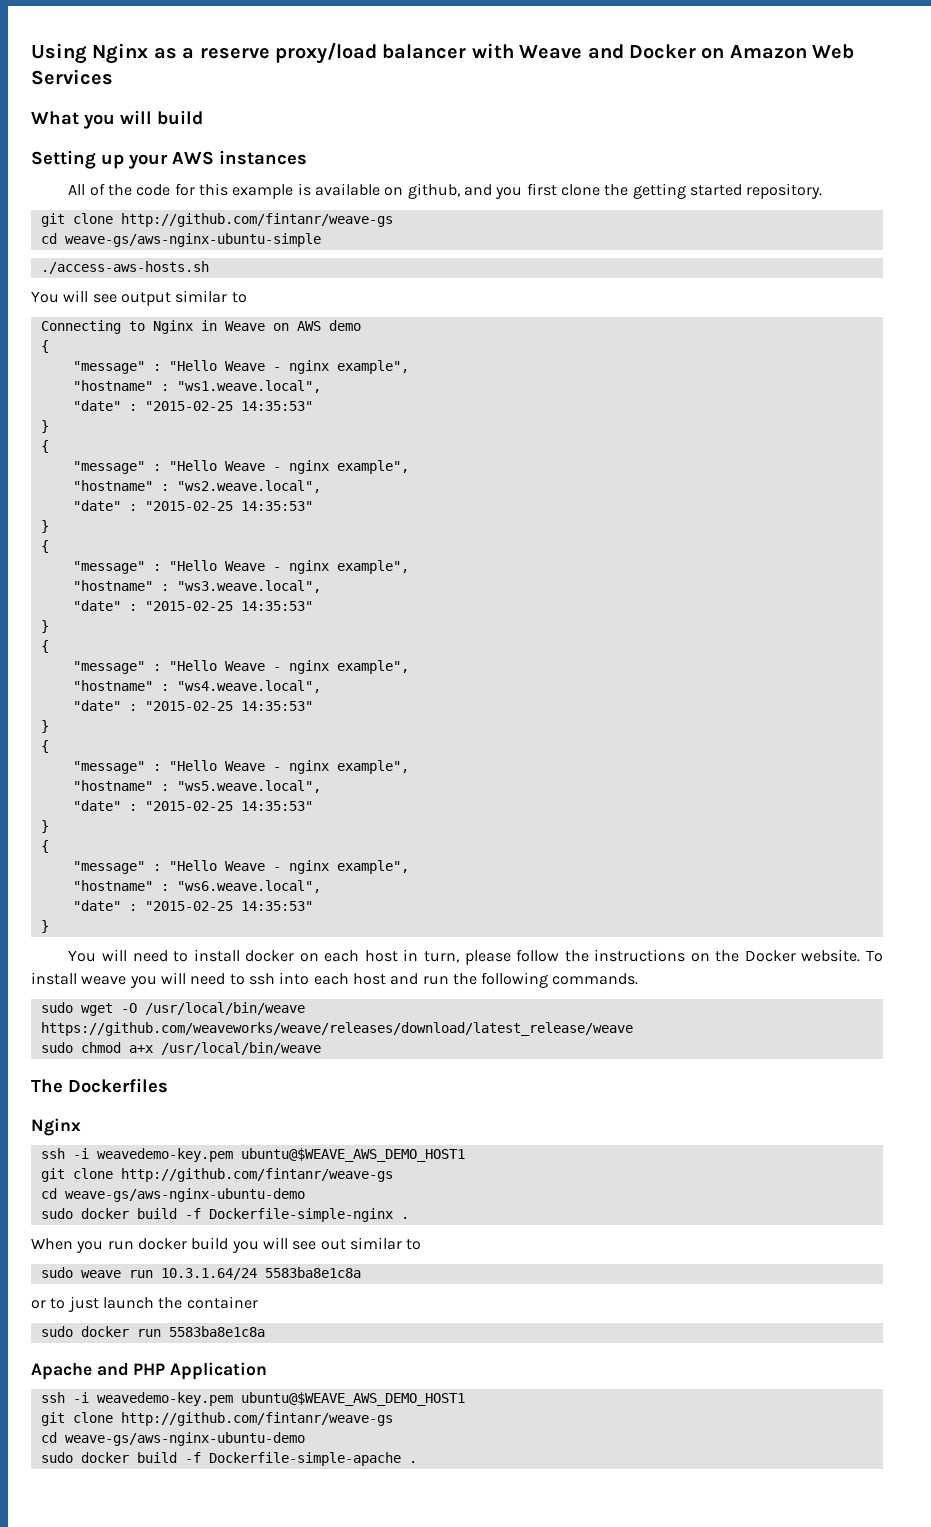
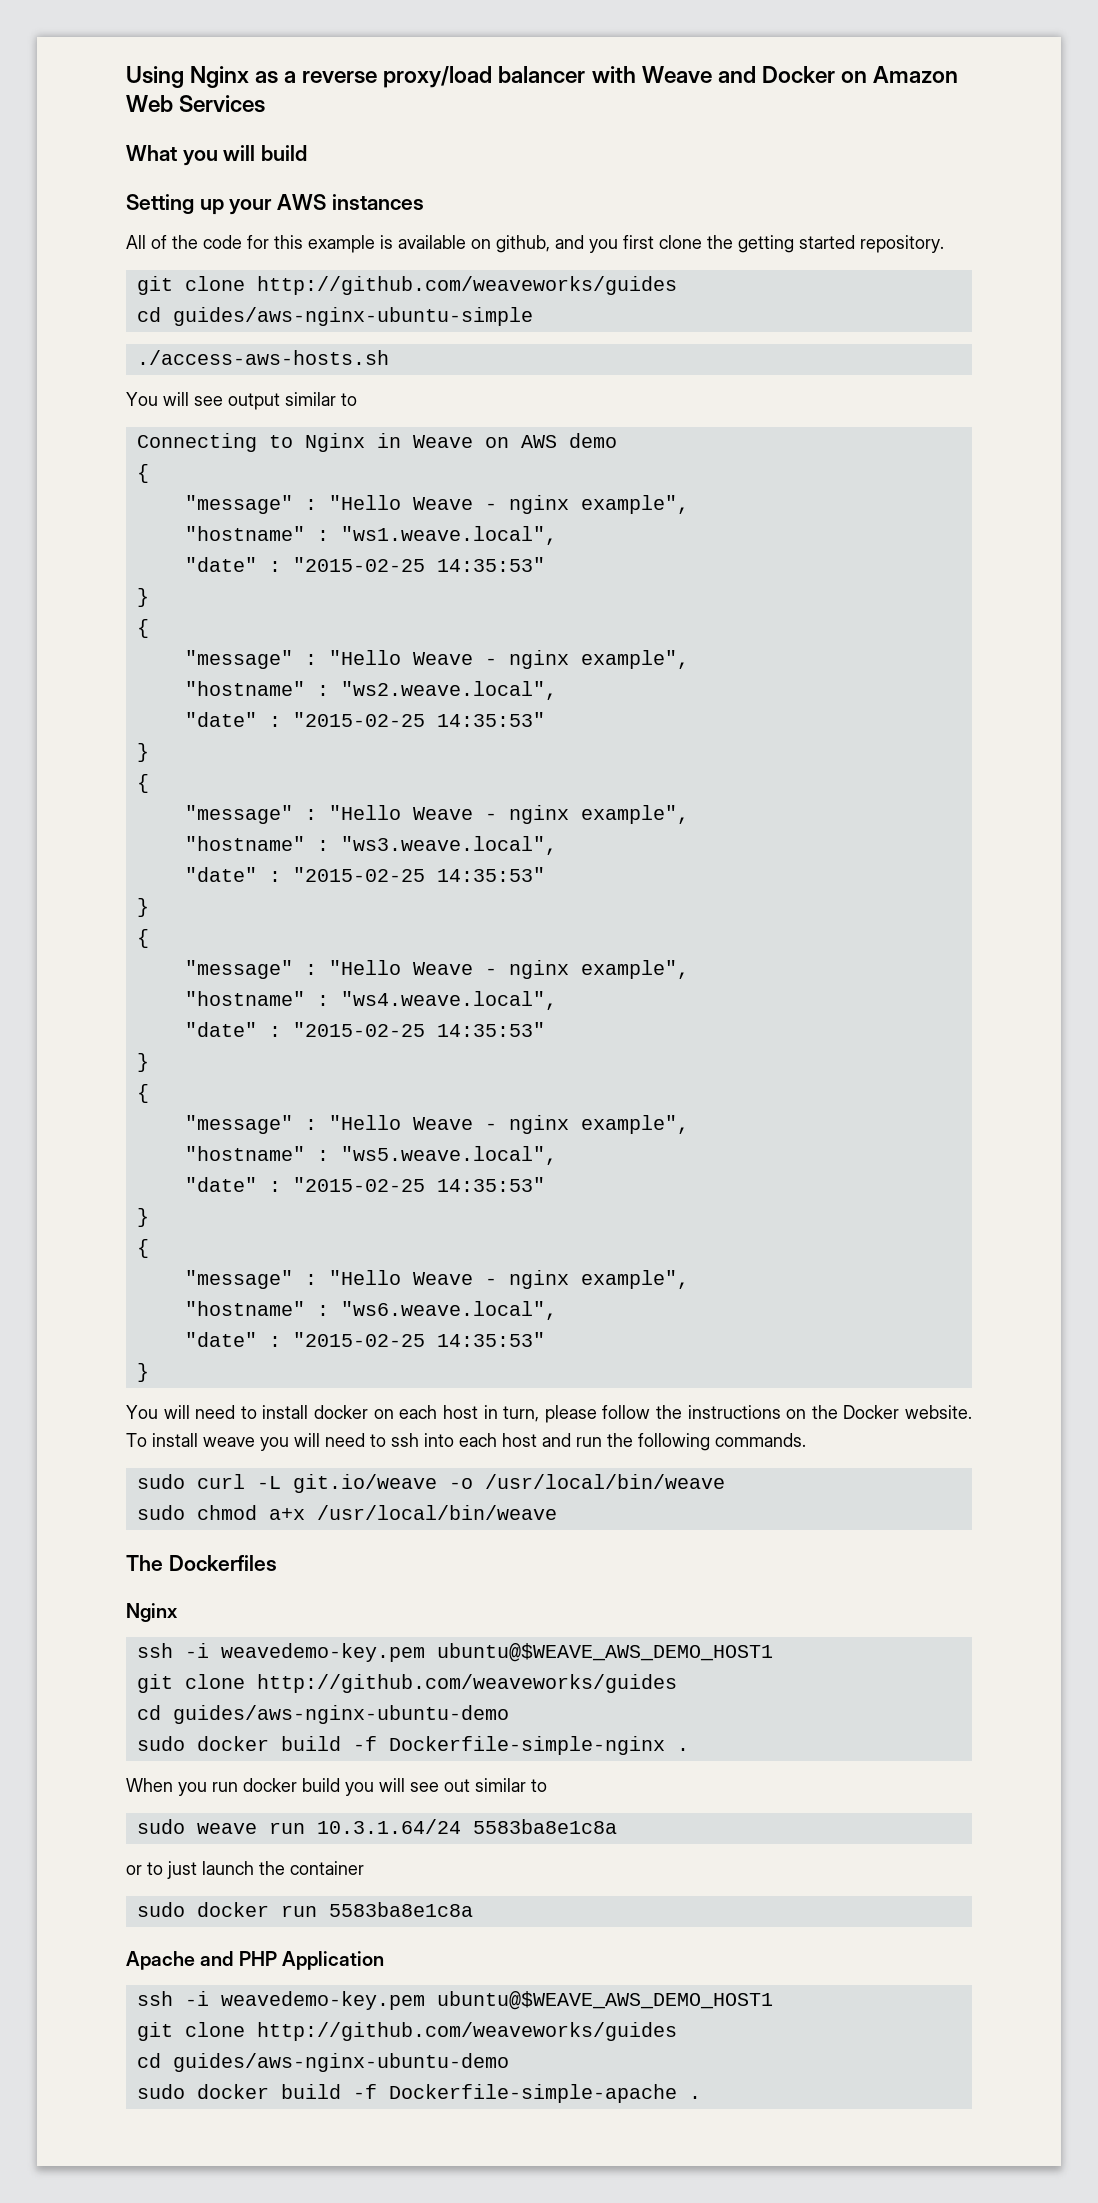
[199,48,270,59] reserve -> [302,71,378,84] reverse
[120,213,393,227] [40,233,321,247] http://github.com/fintanr/weave-gs // cd weave-gs/aws-nginx-ubuntu-simple -> [256,276,677,295] [136,307,533,326] http://github.com/weaveworks/guides // cd guides/aws-nginx-ubuntu-simple
[80,1002,305,1016] [40,1022,633,1036] wget -O /usr/local/bin/weave https://github.com/weaveworks/weave/releases/download/latest_release/weave -> [196,1474,725,1493] curl -L git.io/weave -o /usr/local/bin/weave
[120,1168,393,1182] [40,1188,305,1202] http://github.com/fintanr/weave-gs // cd weave-gs/aws-nginx-ubuntu-demo -> [256,1674,677,1693] [136,1705,509,1724] http://github.com/weaveworks/guides // cd guides/aws-nginx-ubuntu-demo
[120,1412,393,1426] [40,1432,305,1446] http://github.com/fintanr/weave-gs // cd weave-gs/aws-nginx-ubuntu-demo -> [256,2022,677,2041] [136,2053,509,2072] http://github.com/weaveworks/guides // cd guides/aws-nginx-ubuntu-demo

